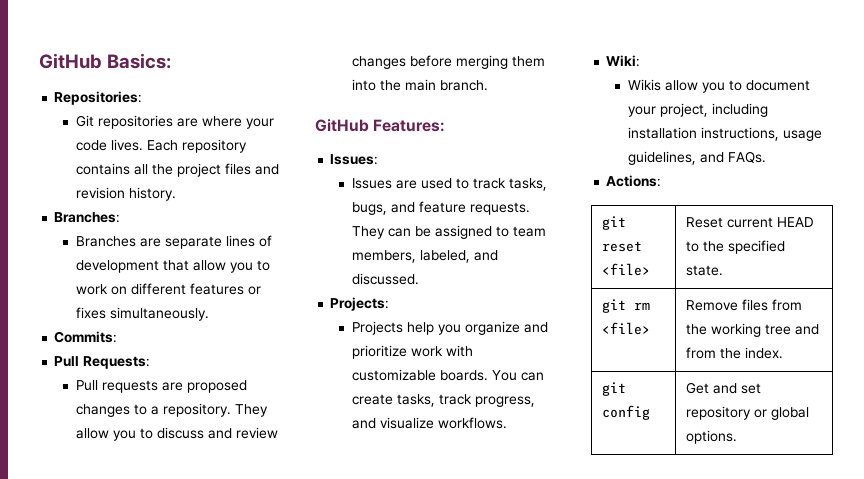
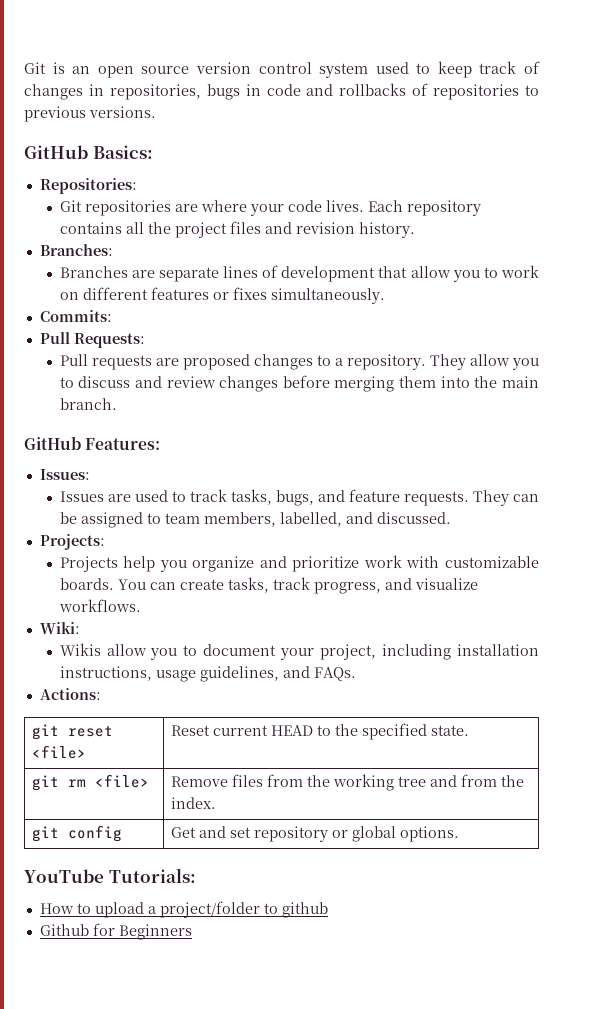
(39, 61) none -> [24,61,540,78] [24,83,539,100] [24,106,156,122] Git is an open source version control system used to keep track of changes in repositories, bugs in code and rollbacks of repositories to previous versions. //
[419,250,470,263] labeled, -> [279,512,342,527] labelled,
(737, 437) none -> [24,868,196,883] [39,901,328,918] [39,923,192,940] // YouTube Tutorials: // How to upload a project/folder to github // Github for Beginners

